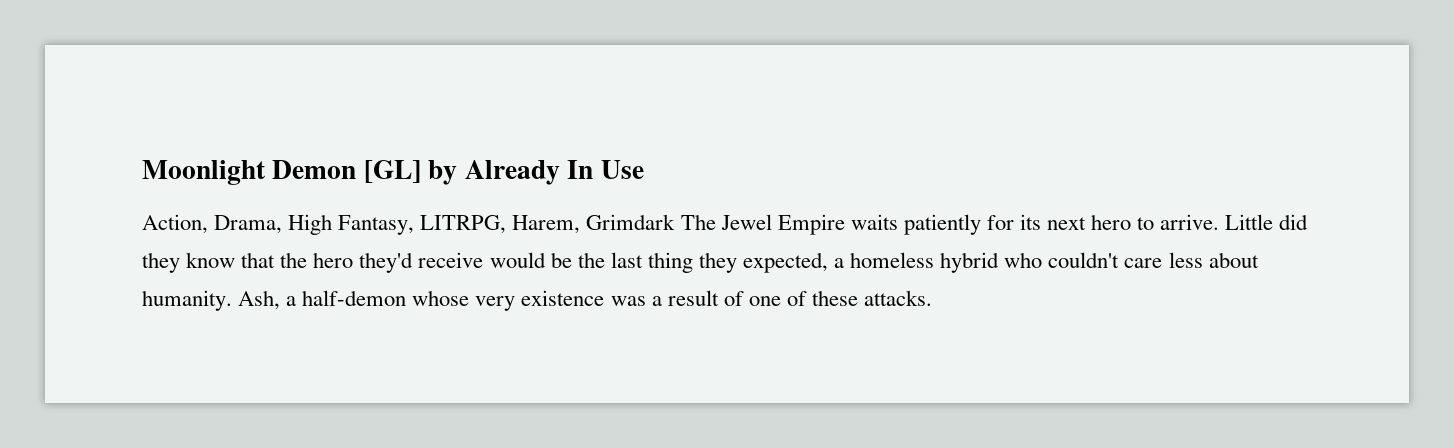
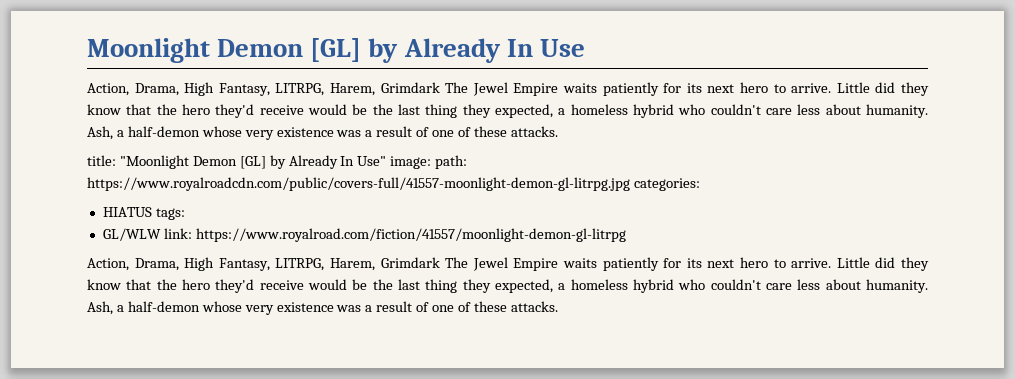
(933, 298) none -> [87,155,468,169] [87,177,700,191] [102,207,185,220] [102,228,626,242] [87,257,930,271] [87,279,929,293] [87,301,558,315] // title: "Moonlight Demon [GL] by Already In Use" image: path: https://www.royalroadcdn.com/public/covers-full/41557-moonlight-demon-gl-litrpg.jpg categories: // HIATUS tags: // GL/WLW link: https://www.royalroad.com/fiction/41557/moonlight-demon-gl-litrpg // Action, Drama, High Fantasy, LITRPG, Harem, Grimdark The Jewel Empire waits patiently for its next hero to arrive. Little did they know that the hero they'd receive would be the last thing they expected, a homeless hybrid who couldn't care less about humanity. Ash, a half-demon whose very existence was a result of one of these attacks.

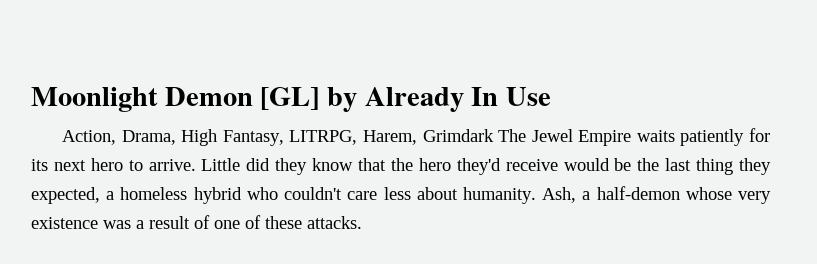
[87,155,468,169] [87,177,700,191] [102,207,185,220] [102,228,626,242] [87,257,930,271] [87,279,929,293] [87,301,558,315] // title: "Moonlight Demon [GL] by Already In Use" image: path: https://www.royalroadcdn.com/public/covers-full/41557-moonlight-demon-gl-litrpg.jpg categories: // HIATUS tags: // GL/WLW link: https://www.royalroad.com/fiction/41557/moonlight-demon-gl-litrpg // Action, Drama, High Fantasy, LITRPG, Harem, Grimdark The Jewel Empire waits patiently for its next hero to arrive. Little did they know that the hero they'd receive would be the last thing they expected, a homeless hybrid who couldn't care less about humanity. Ash, a half-demon whose very existence was a result of one of these attacks. -> (362, 222) none

